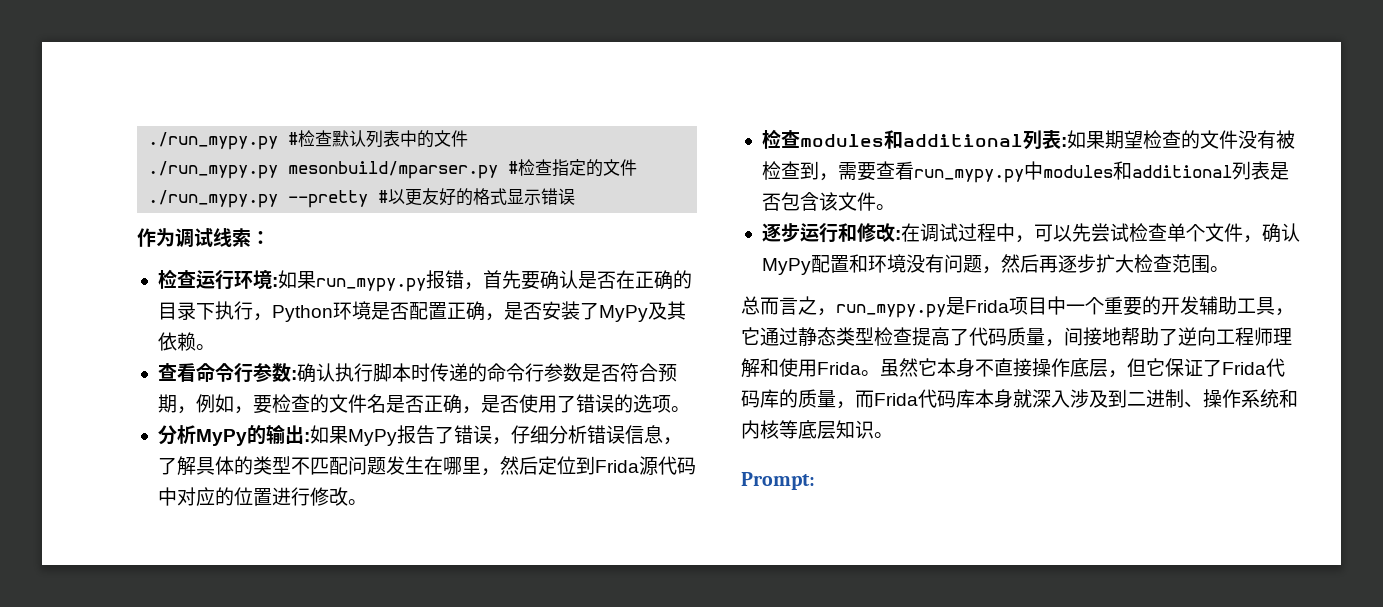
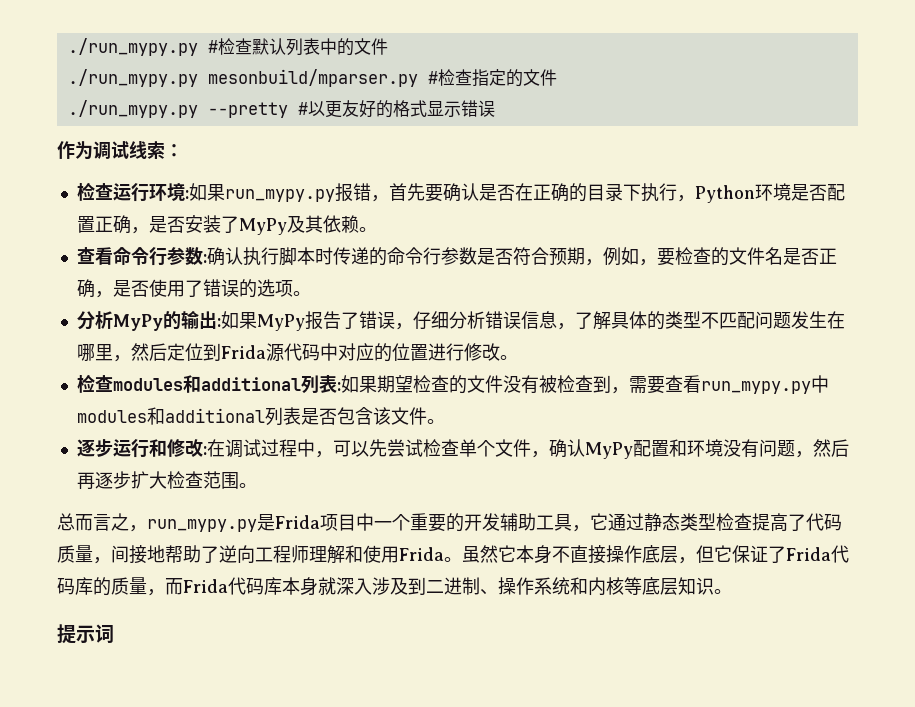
[741,472,815,490] Prompt: -> [57,624,114,644] 提示词

